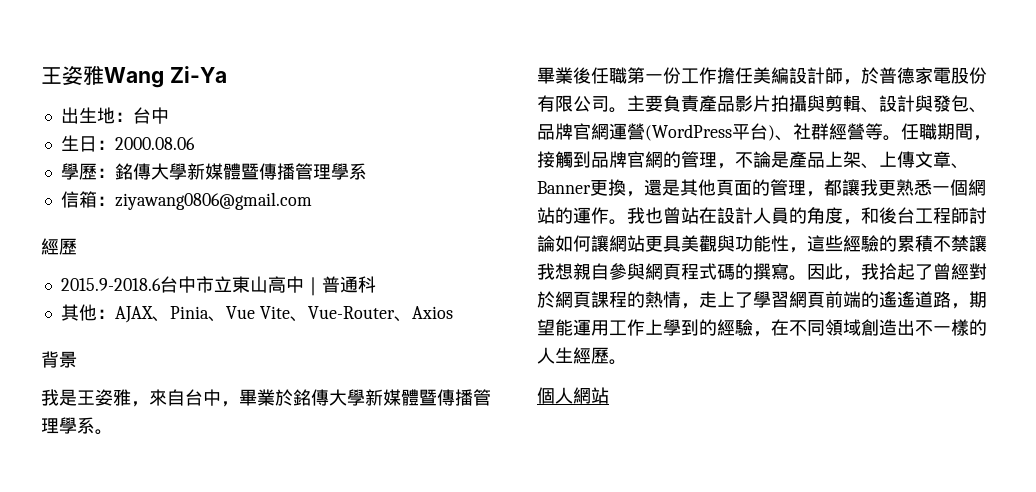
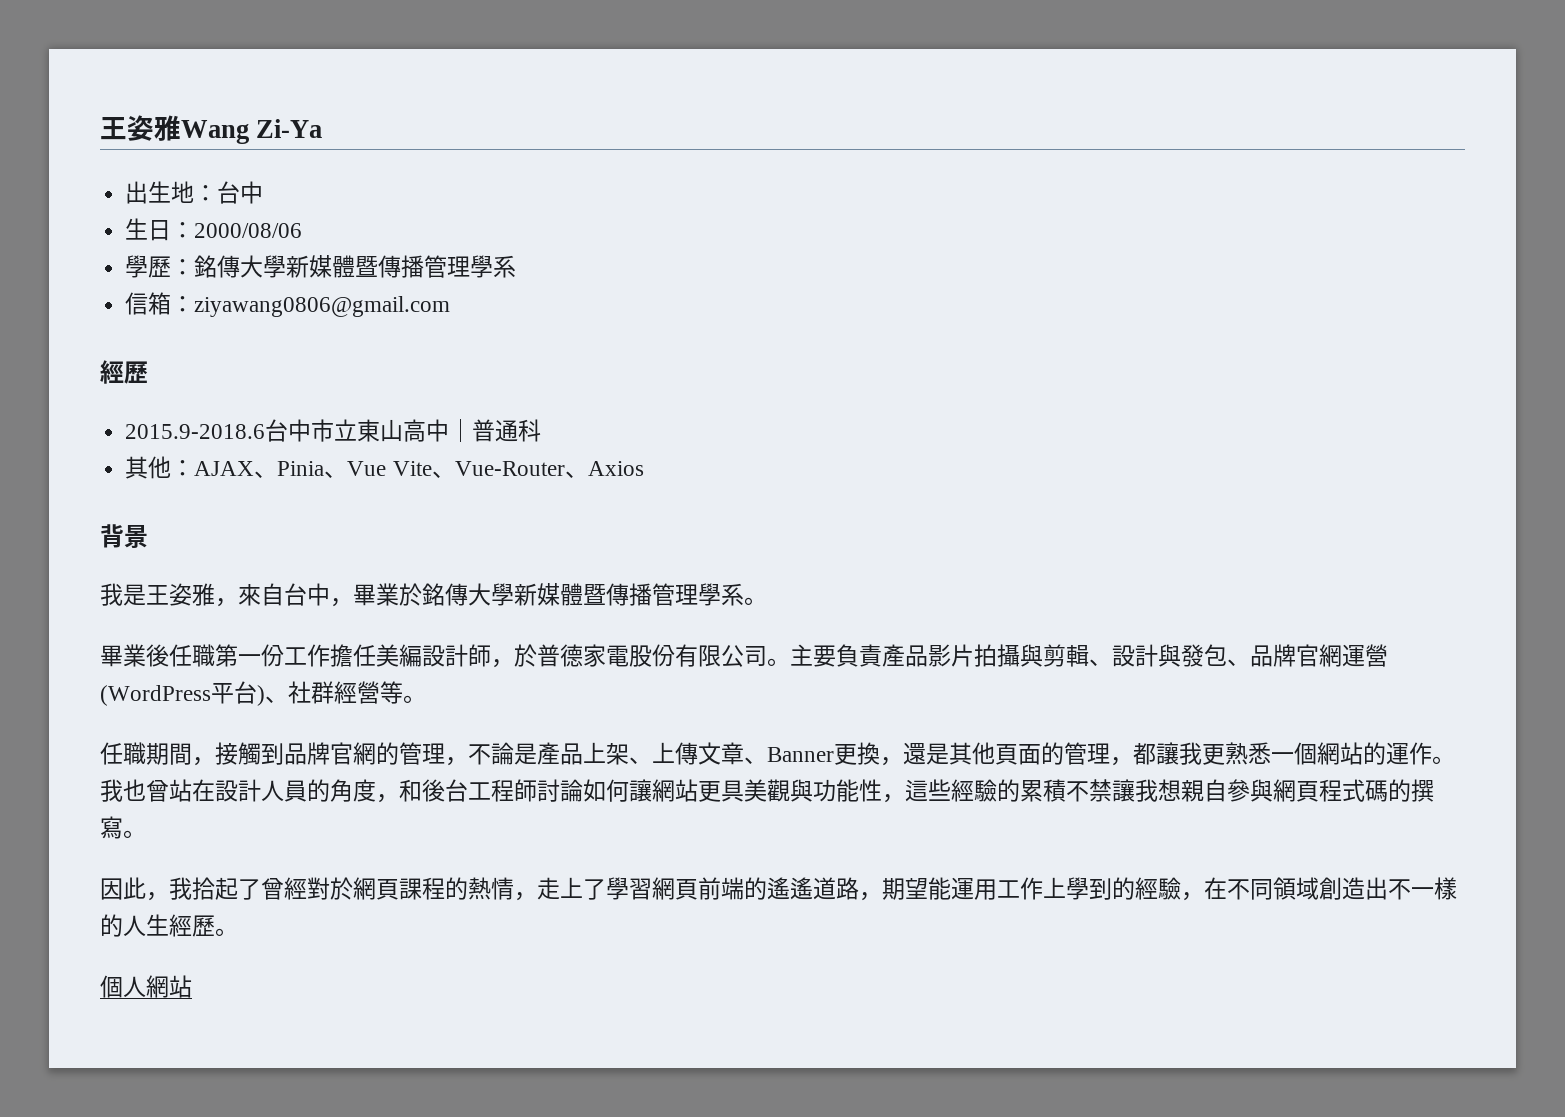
[114,137,195,150] 2000.08.06 -> [194,223,303,238] 2000/08/06
(901, 138) none -> (426, 699) //
(807, 278) none -> (146, 834) //

